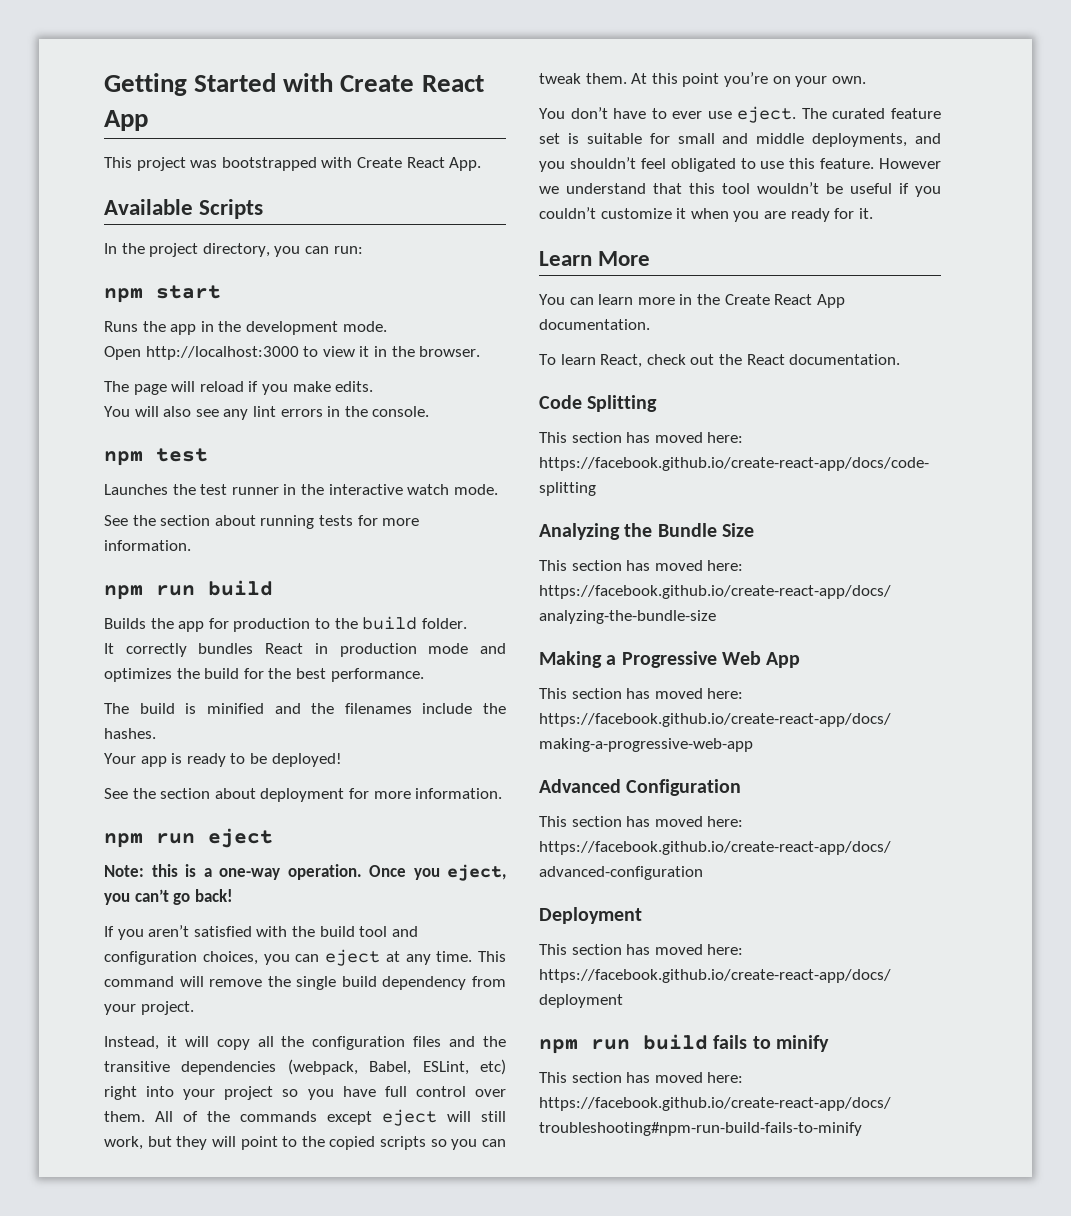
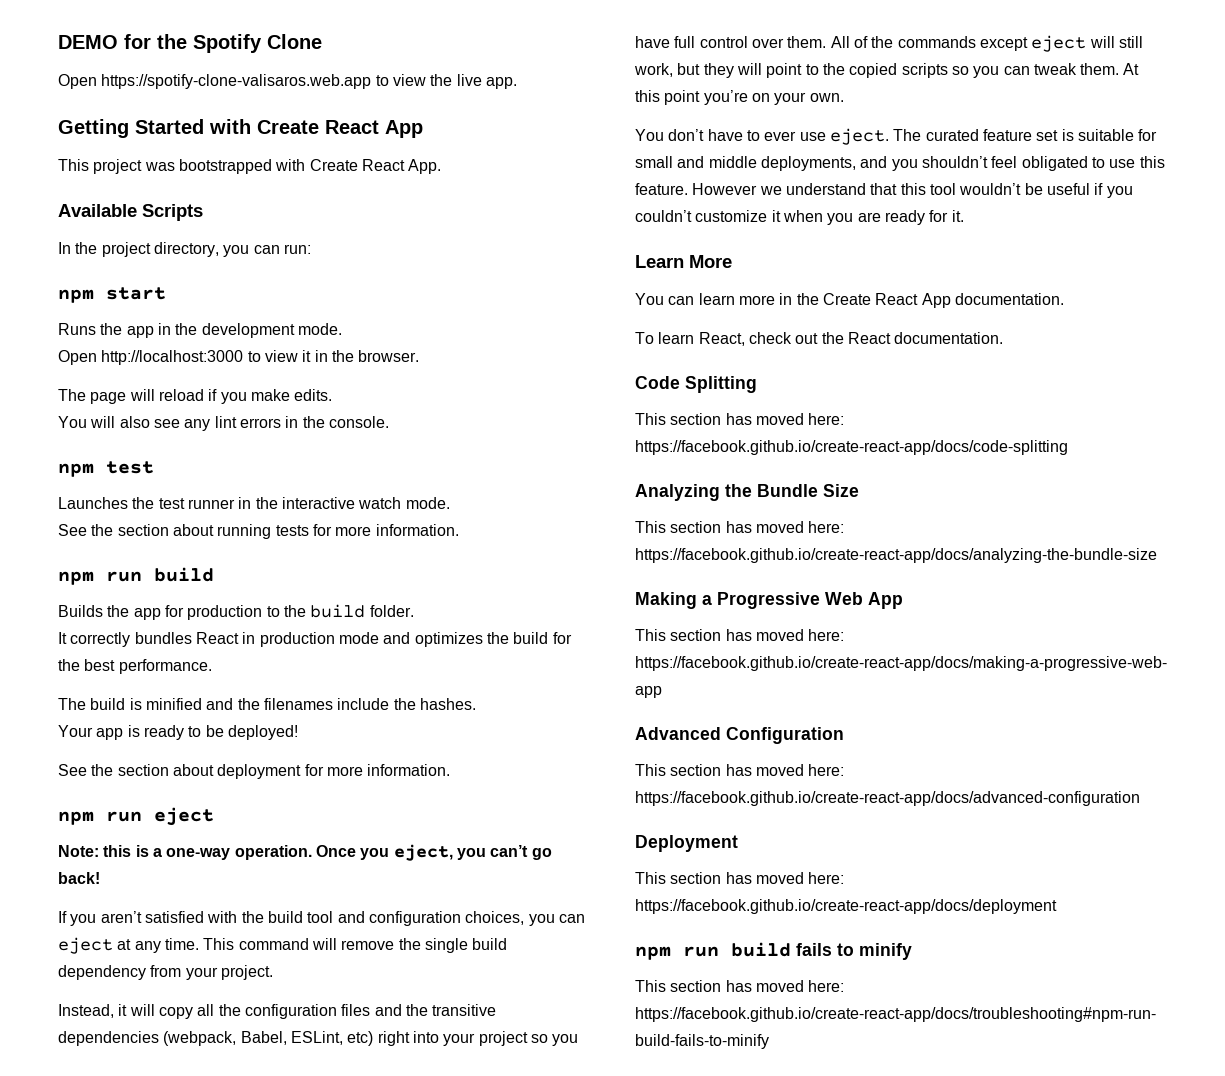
(104, 84) none -> [58,34,322,53] [58,74,517,89] DEMO for the Spotify Clone // Open https://spotify-clone-valisaros.web.app to view the live app. //

